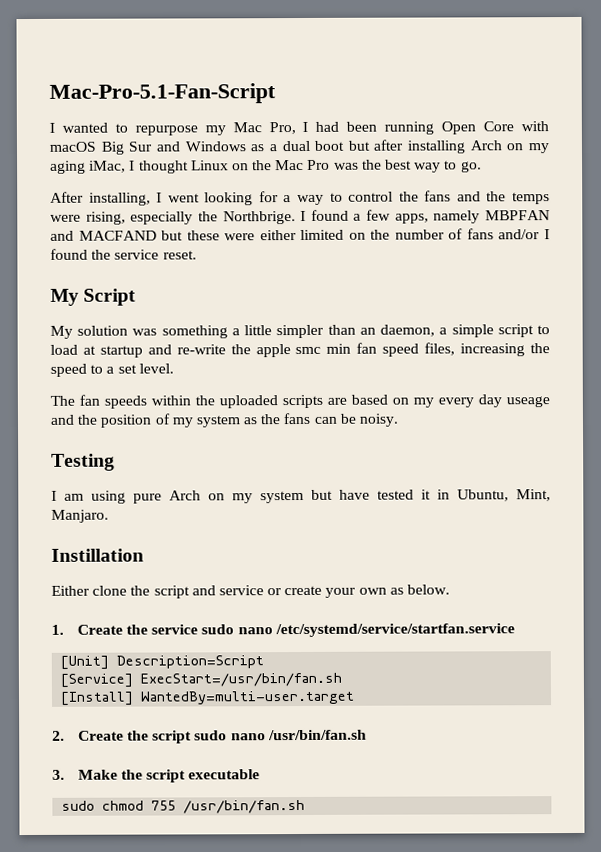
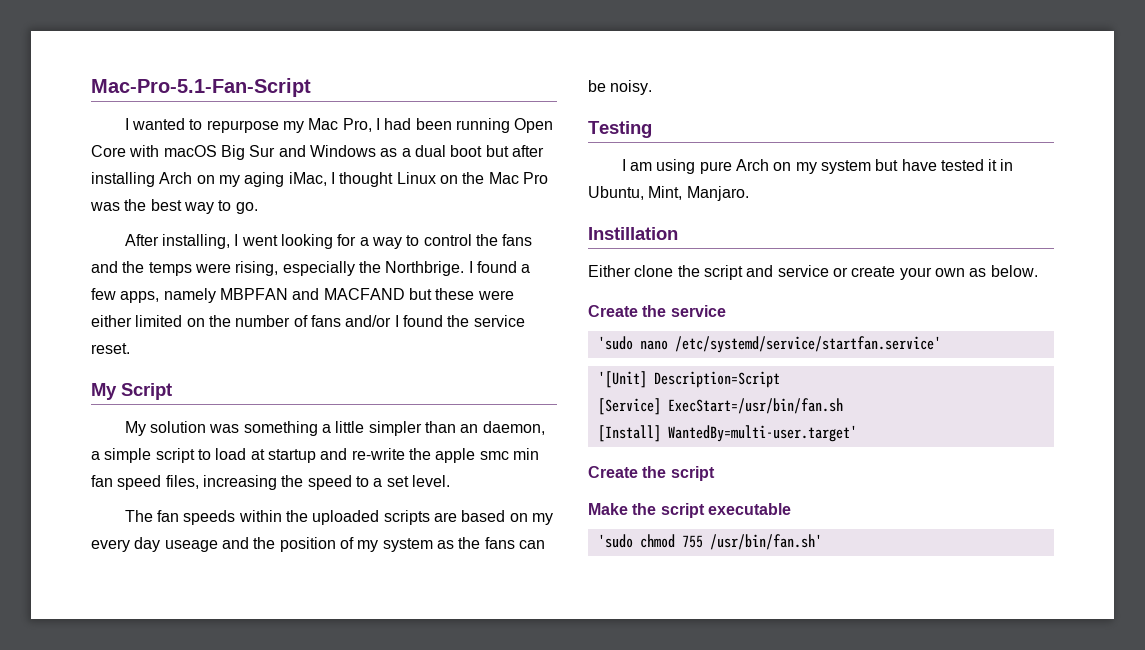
[51,624,64,635] 1. -> (1038, 271) none
[201,623,515,638] [60,655,110,670] sudo nano /etc/systemd/service/startfan.service // [Unit] -> [597,336,941,353] [597,371,647,388] // 'sudo nano /etc/systemd/service/startfan.service' // '[Unit]
[140,690,356,705] [52,730,65,741] WantedBy=multi-user.target // 2. -> [667,425,857,442] WantedBy=multi-user.target' //
[194,729,367,741] [52,769,65,780] sudo nano /usr/bin/fan.sh // 3. -> (715, 473) //
[61,800,96,811] sudo -> [597,534,633,548] 'sudo
[183,799,306,814] /usr/bin/fan.sh -> [709,534,822,550] /usr/bin/fan.sh'

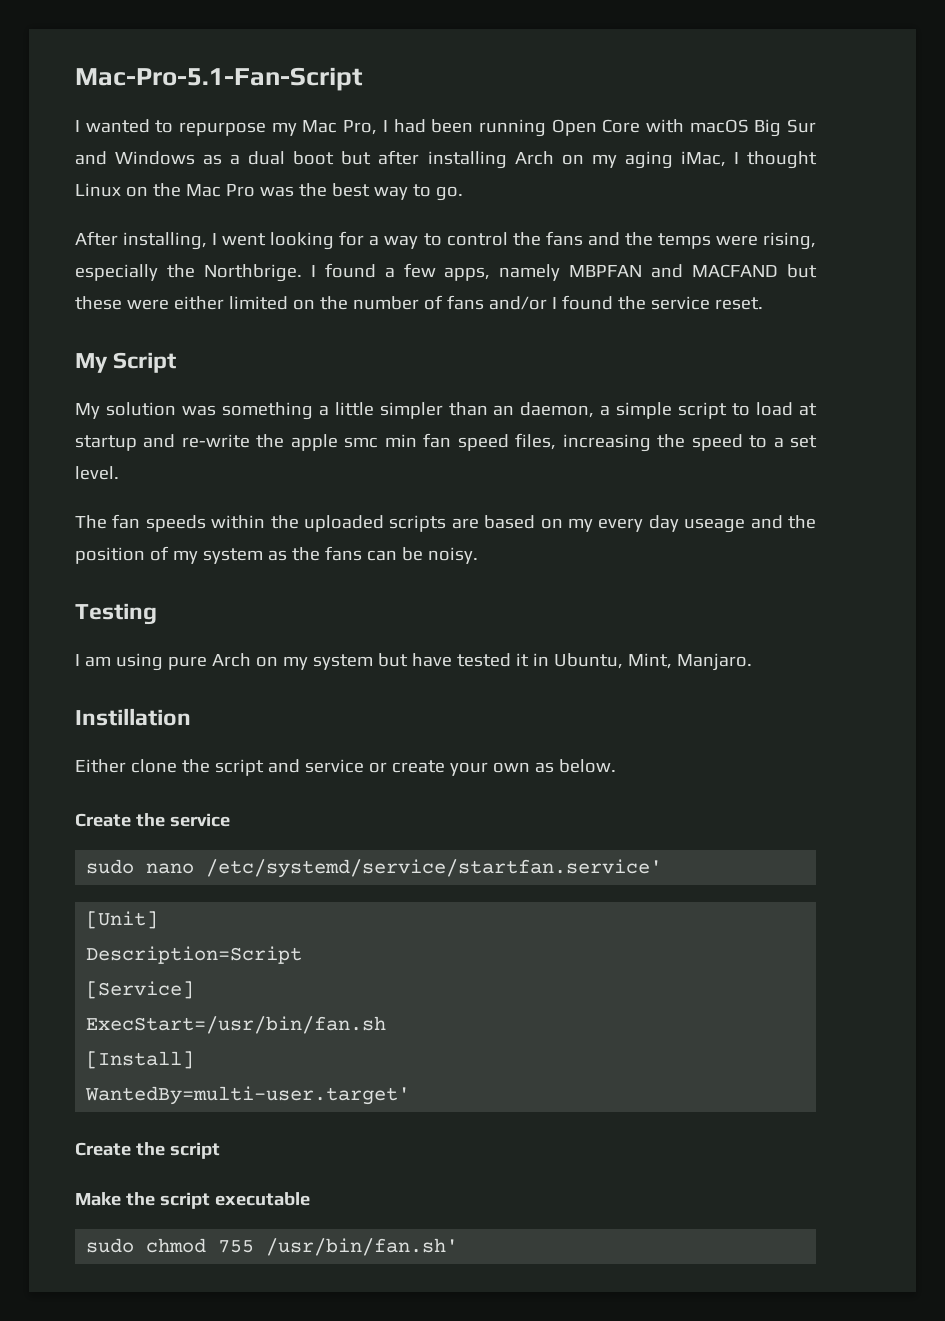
[597,336,633,350] 'sudo -> [86,859,135,874] sudo
[597,371,647,388] '[Unit] -> [86,911,159,929] [Unit] //
(661, 406) none -> (195, 990) //
(661, 433) none -> (195, 1060) //
[597,534,633,548] 'sudo -> [86,1238,135,1253] sudo

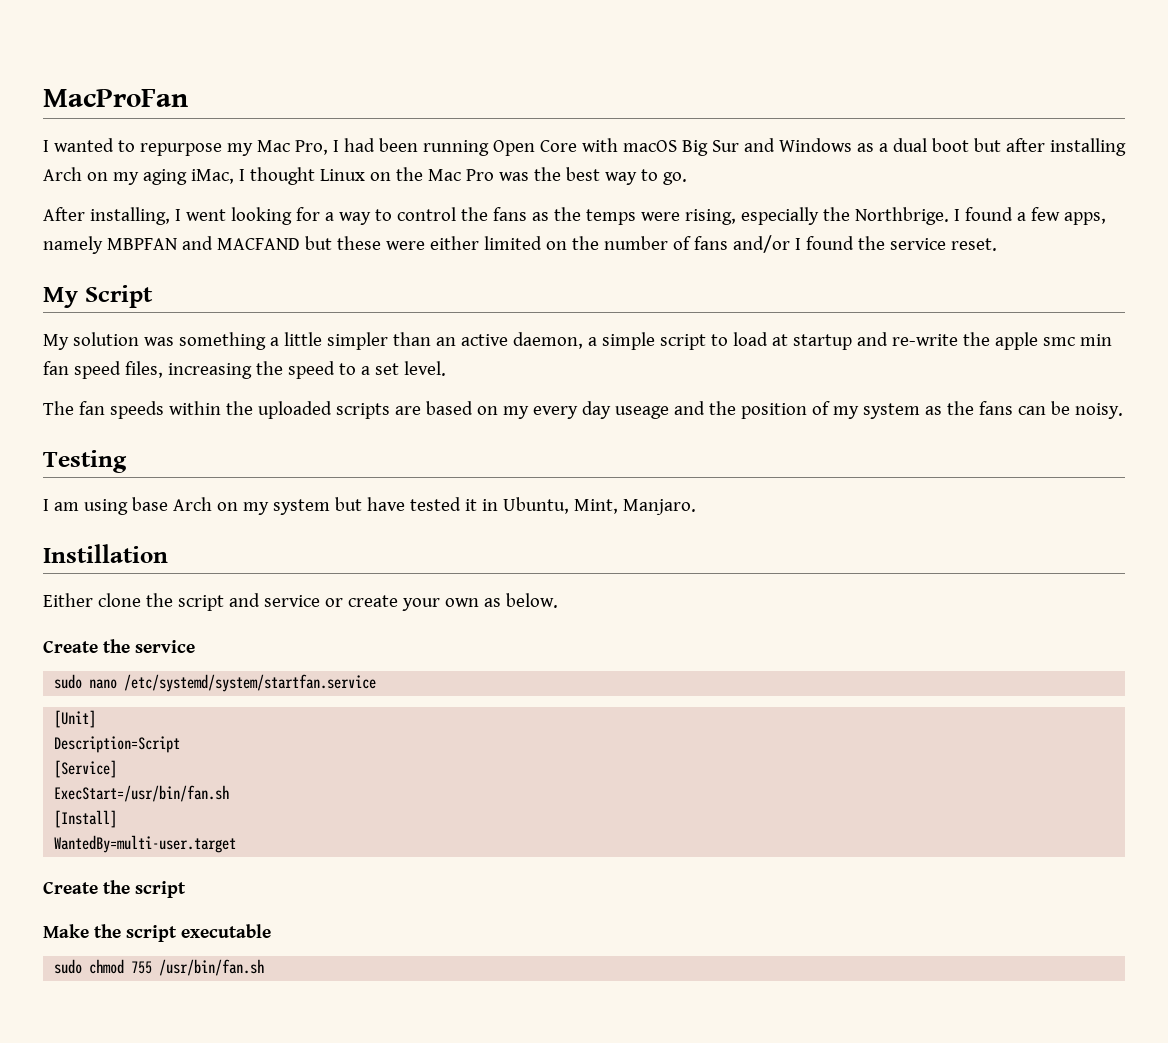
[75,67,363,91] Mac-Pro-5.1-Fan-Script -> [43,89,188,107] MacProFan
[587,232,620,246] and -> [531,212,549,221] as
(515, 410) none -> [460,334,508,346] active
[167,656,207,670] pure -> [131,497,168,511] base
[206,859,663,878] /etc/systemd/service/startfan.service' -> [124,674,377,692] /etc/systemd/system/startfan.service
[85,1086,411,1105] WantedBy=multi-user.target' -> [54,835,237,853] WantedBy=multi-user.target
[266,1238,459,1256] /usr/bin/fan.sh' -> [159,959,265,976] /usr/bin/fan.sh

